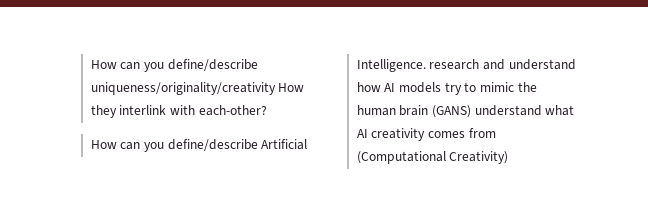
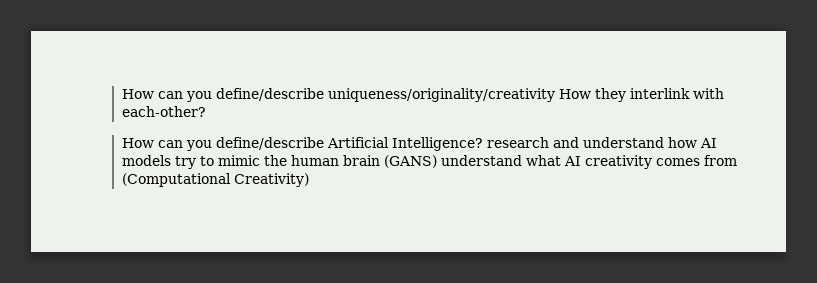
[356,59,426,72] Intelligence. -> [391,137,483,151] Intelligence?

